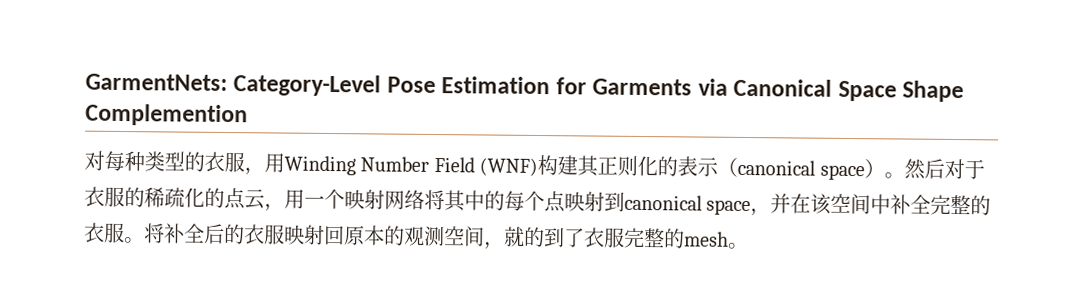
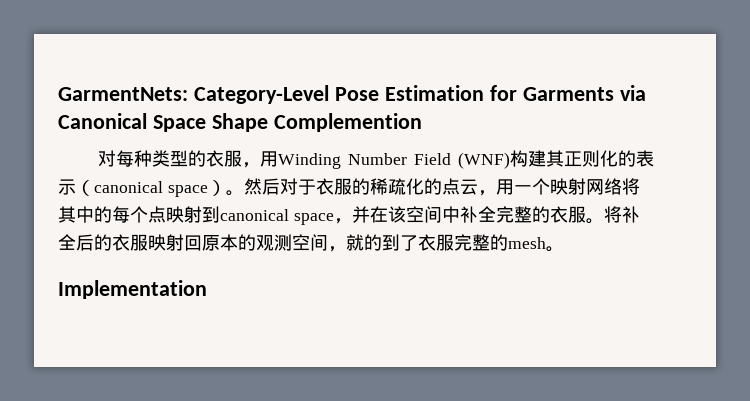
(749, 246) none -> [58,280,207,299] // Implementation

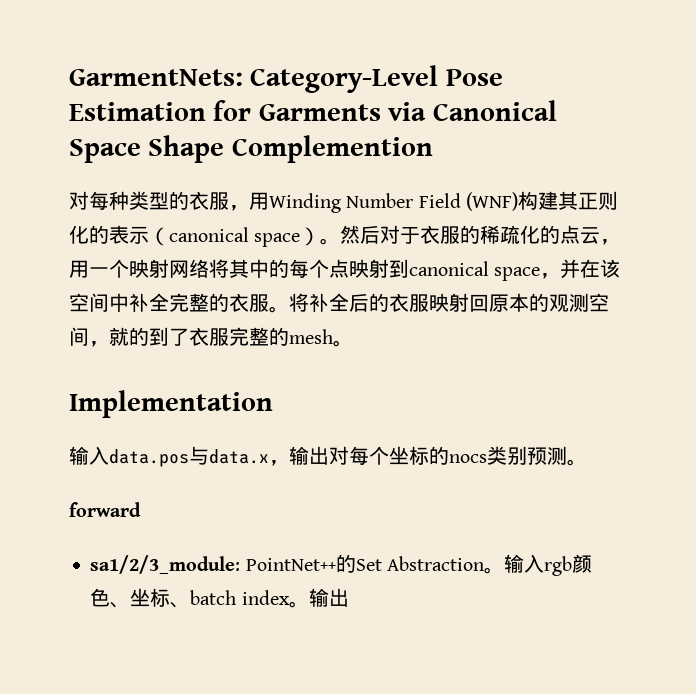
(207, 289) none -> [69,446,587,467] [69,502,141,517] [90,554,592,576] [90,588,349,608] // 输入data.pos与data.x，输出对每个坐标的nocs类别预测。 // forward // sa1/2/3_module: PointNet++的Set Abstraction。输入rgb颜色、坐标、batch index。输出

